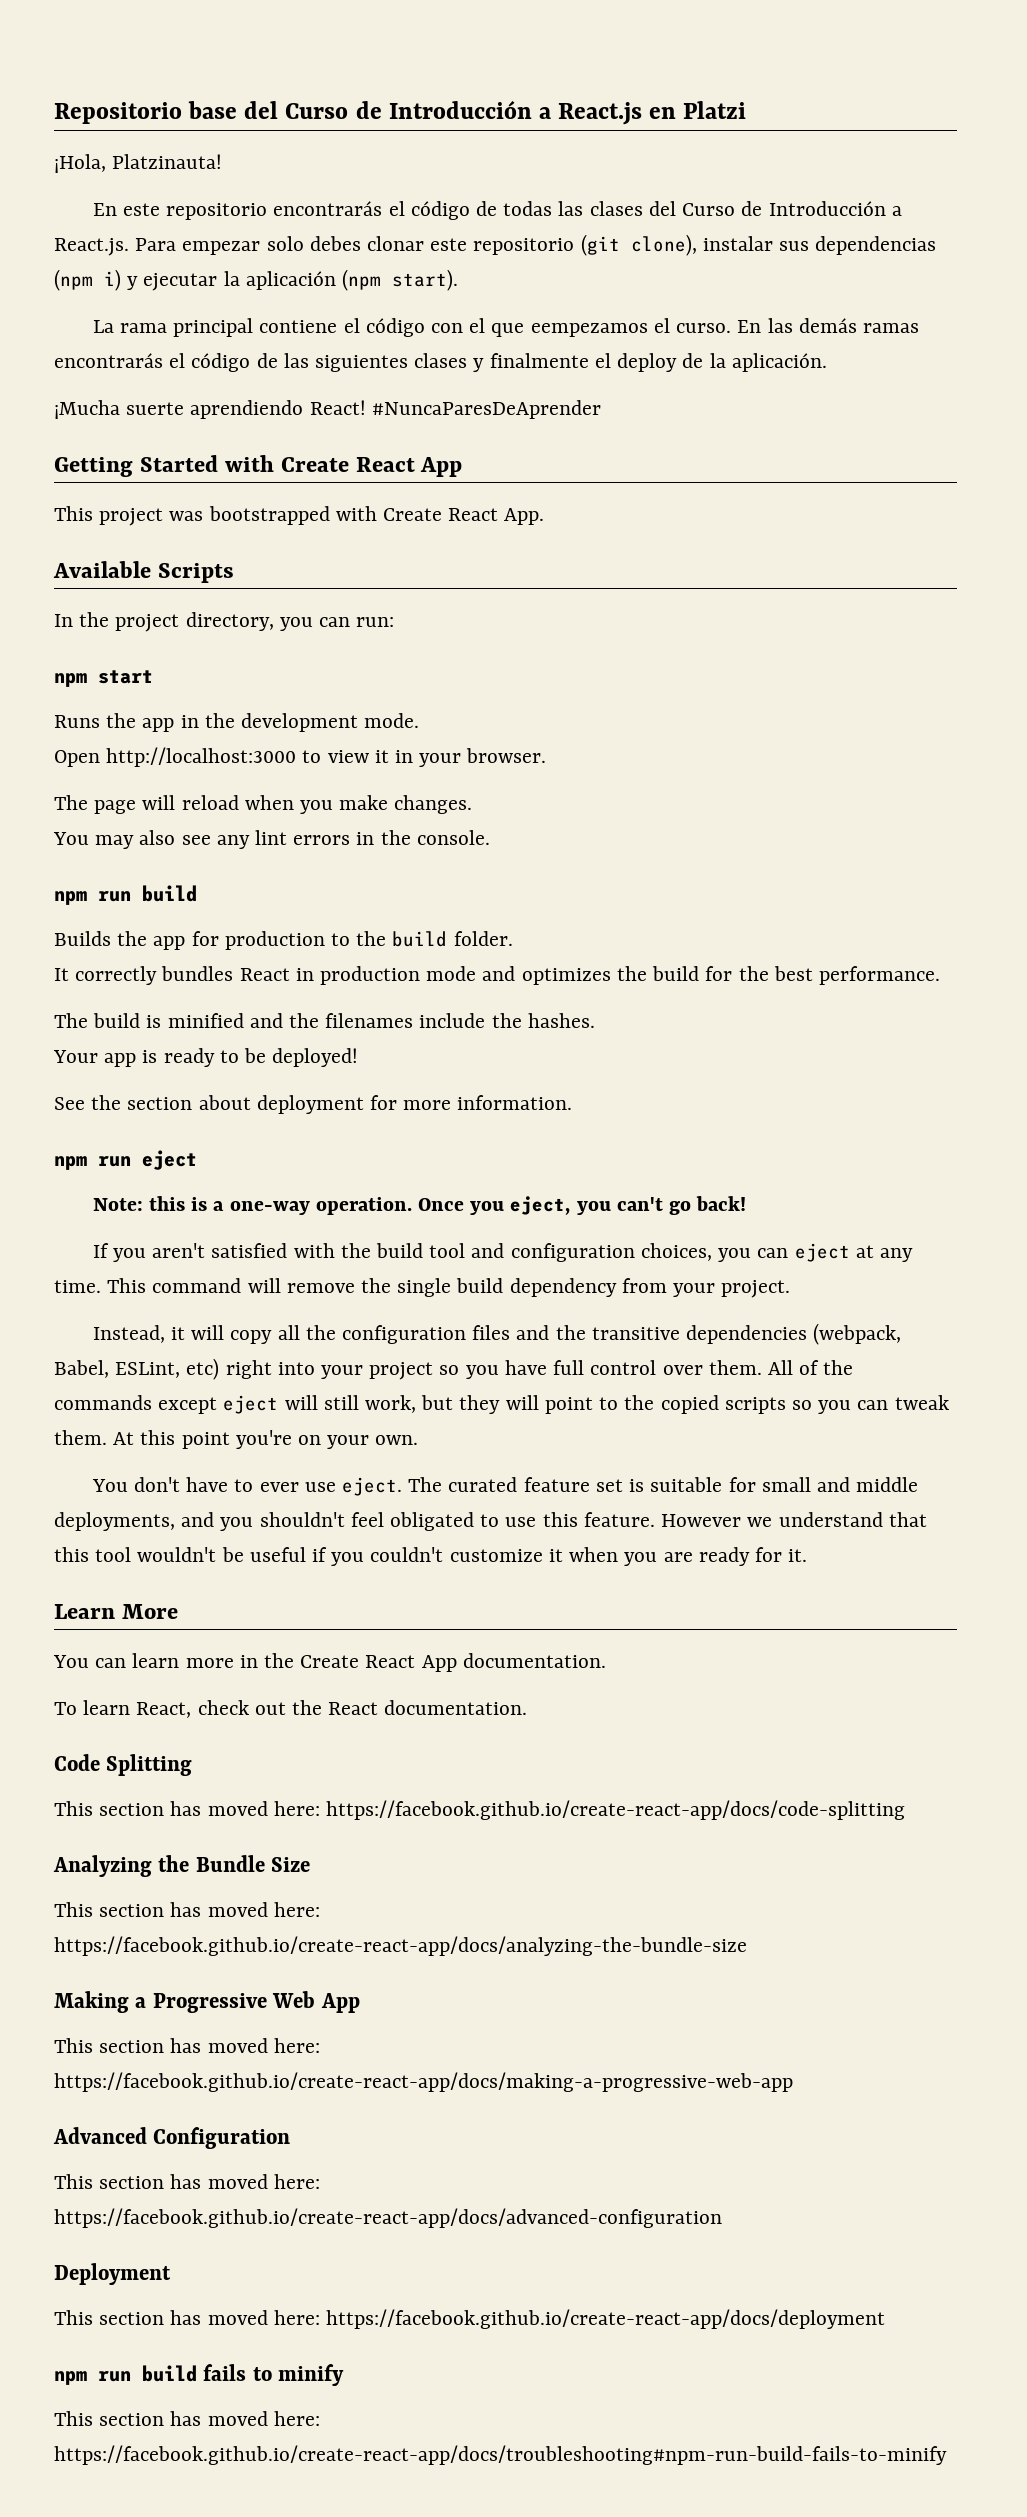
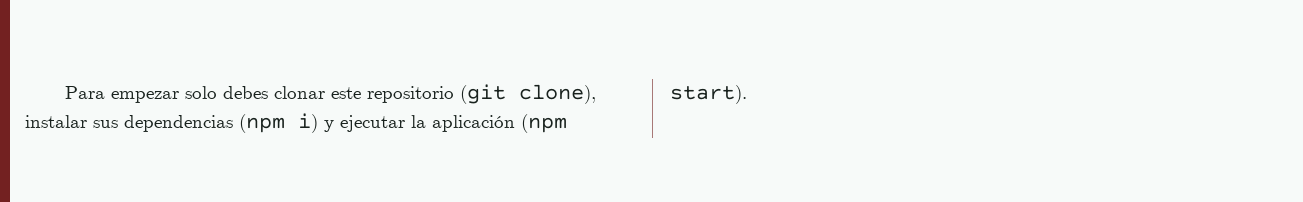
[54,100,747,125] [54,154,223,173] [92,201,902,220] [54,238,129,256] Repositorio base del Curso de Introducción a React.js en Platzi // ¡Hola, Platzinauta! // En este repositorio encontrarás el código de todas las clases del Curso de Introducción a React.js. -> (64, 92) none
[92,318,919,337] [54,353,827,372] [54,400,601,419] [54,455,463,477] [54,506,545,526] [53,561,234,583] [54,612,395,632] [54,670,153,687] [54,713,420,732] [54,747,547,767] [54,795,473,814] [53,830,490,849] [54,885,197,905] [54,931,513,950] [54,966,940,985] [54,1013,595,1028] [53,1048,359,1067] [54,1095,573,1114] [54,1150,197,1170] [92,1196,747,1215] [92,1243,913,1262] [54,1278,791,1298] [92,1323,902,1345] [54,1358,854,1380] [54,1395,949,1414] [54,1430,419,1449] [91,1477,919,1496] [54,1512,927,1531] [54,1547,808,1566] [54,1604,178,1619] [53,1653,606,1672] [54,1700,528,1718] [54,1754,193,1776] [54,1800,906,1820] [53,1855,311,1877] [54,1902,320,1917] [54,1936,747,1956] [54,1991,360,2013] [54,2038,320,2053] [54,2072,793,2092] [53,2127,291,2149] [54,2174,320,2189] [54,2208,722,2228] [54,2263,171,2285] [54,2309,886,2329] [54,2364,345,2386] [54,2411,320,2426] [54,2445,947,2465] // La rama principal contiene el código con el que eempezamos el curso. En las demás ramas encontrarás el código de las siguientes clases y finalmente el deploy de la aplicación. // ¡Mucha suerte aprendiendo React! #NuncaParesDeAprender // Getting Started with Create React App // This project was bootstrapped with Create React App. // Available Scripts // In the project directory, you can run: // npm start // Runs the app in the development mode. // Open http://localhost:3000 to view it in your browser. // The page will reload when you make changes. // You may also see any lint errors in the console. // npm run build // Builds the app for production to the build folder. // It correctly bundles React in production mode and optimizes the build for the best performance. // The build is minified and the filenames include the hashes. // Your app is ready to be deployed! // See the section about deployment for more information. // npm run eject // Note: this is a one-way operation. Once you eject, you can't go back! // If you aren't satisfied with the build tool and configuration choices, you can eject at any time. This command will remove the single build dependency from your project. // Instead, it will copy all the configuration files and the transitive dependencies (webpack, Babel, ESLint, etc) right into your project so you have full control over them. All of the commands except eject will still work, but they will point to the copied scripts so you can tweak them. At this point you're on your own. // You don't have to ever use eject. The curated feature set is suitable for small and middle deployments, and you shouldn't feel obligated to use this feature. However we understand that this tool wouldn't be useful if you couldn't customize it when you are ready for it. // Learn More // You can learn more in the Create React App documentation. // To learn React, check out the React documentation. // Code Splitting // This section has moved here: https://facebook.github.io/create-react-app/docs/code-splitting // Analyzing the Bundle Size // This section has moved here: https://facebook.github.io/create-react-app/docs/analyzing-the-bundle-size // Making a Progressive Web App // This section has moved here: https://facebook.github.io/create-react-app/docs/making-a-progressive-web-app // Advanced Configuration // This section has moved here: https://facebook.github.io/create-react-app/docs/advanced-configuration // Deployment // This section has moved here: https://facebook.github.io/create-react-app/docs/deployment // npm run build fails to minify // This section has moved here: https://facebook.github.io/create-react-app/docs/troubleshooting#npm-run-build-fails-to-minify -> (747, 94) none

